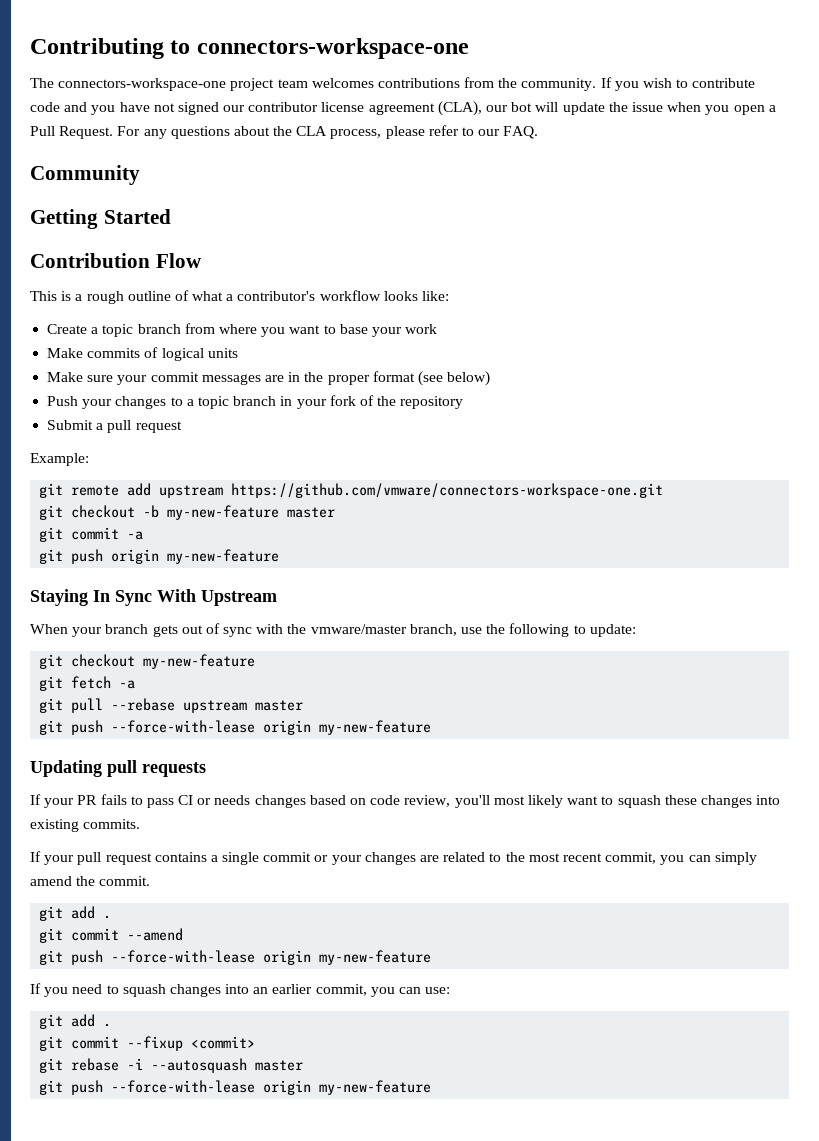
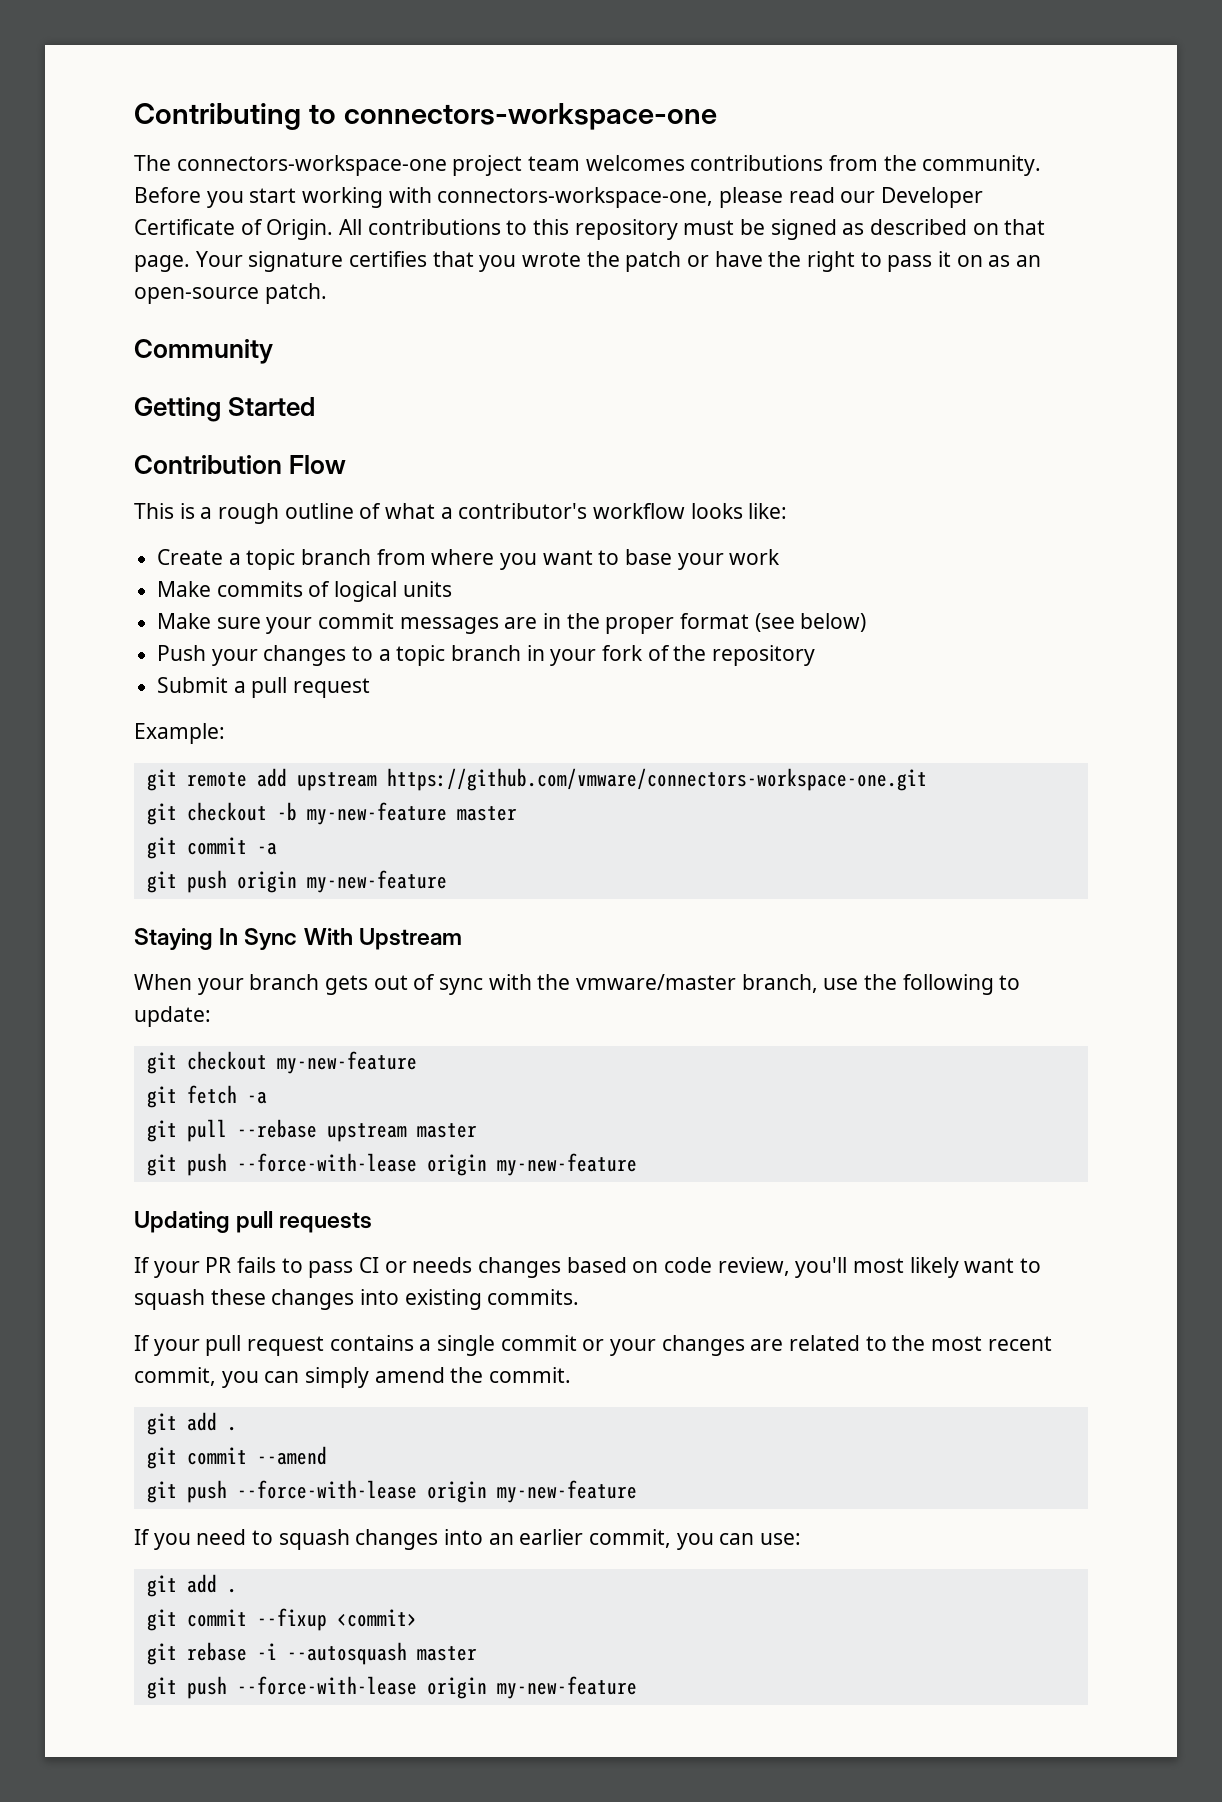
[600,77,756,91] [30,101,776,116] [30,125,539,139] If you wish to contribute code and you have not signed our contributor license agreement (CLA), our bot will update the issue when you open a Pull Request. For any questions about the CLA process, please refer to our FAQ. -> [134,187,984,208] [134,219,1046,240] [134,251,1042,272] [134,283,327,304] Before you start working with connectors-workspace-one, please read our Developer Certificate of Origin. All contributions to this repository must be signed as described on that page. Your signature certifies that you wrote the patch or have the right to pass it on as an open-source patch.

